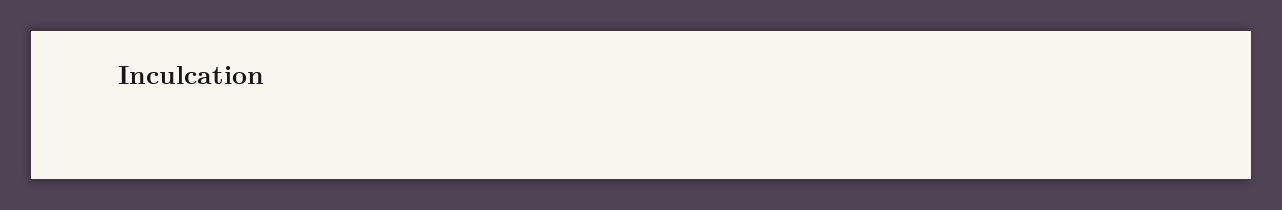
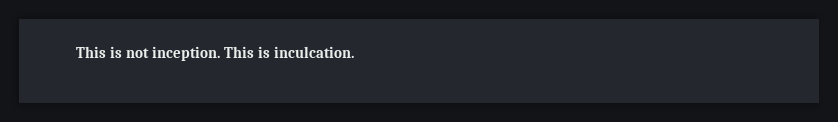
[118,66,264,84] Inculcation -> [76,46,355,61] This is not inception. This is inculcation.

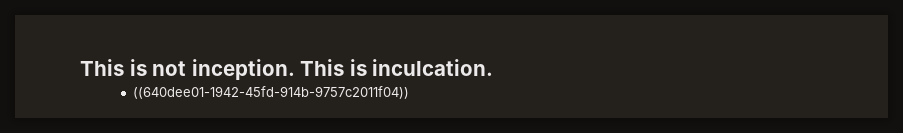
(355, 52) none -> [133,86,410,99] // ((640dee01-1942-45fd-914b-9757c2011f04))

